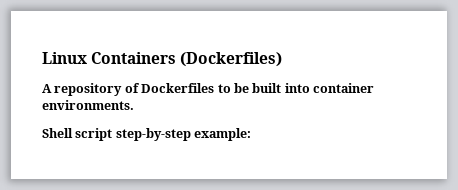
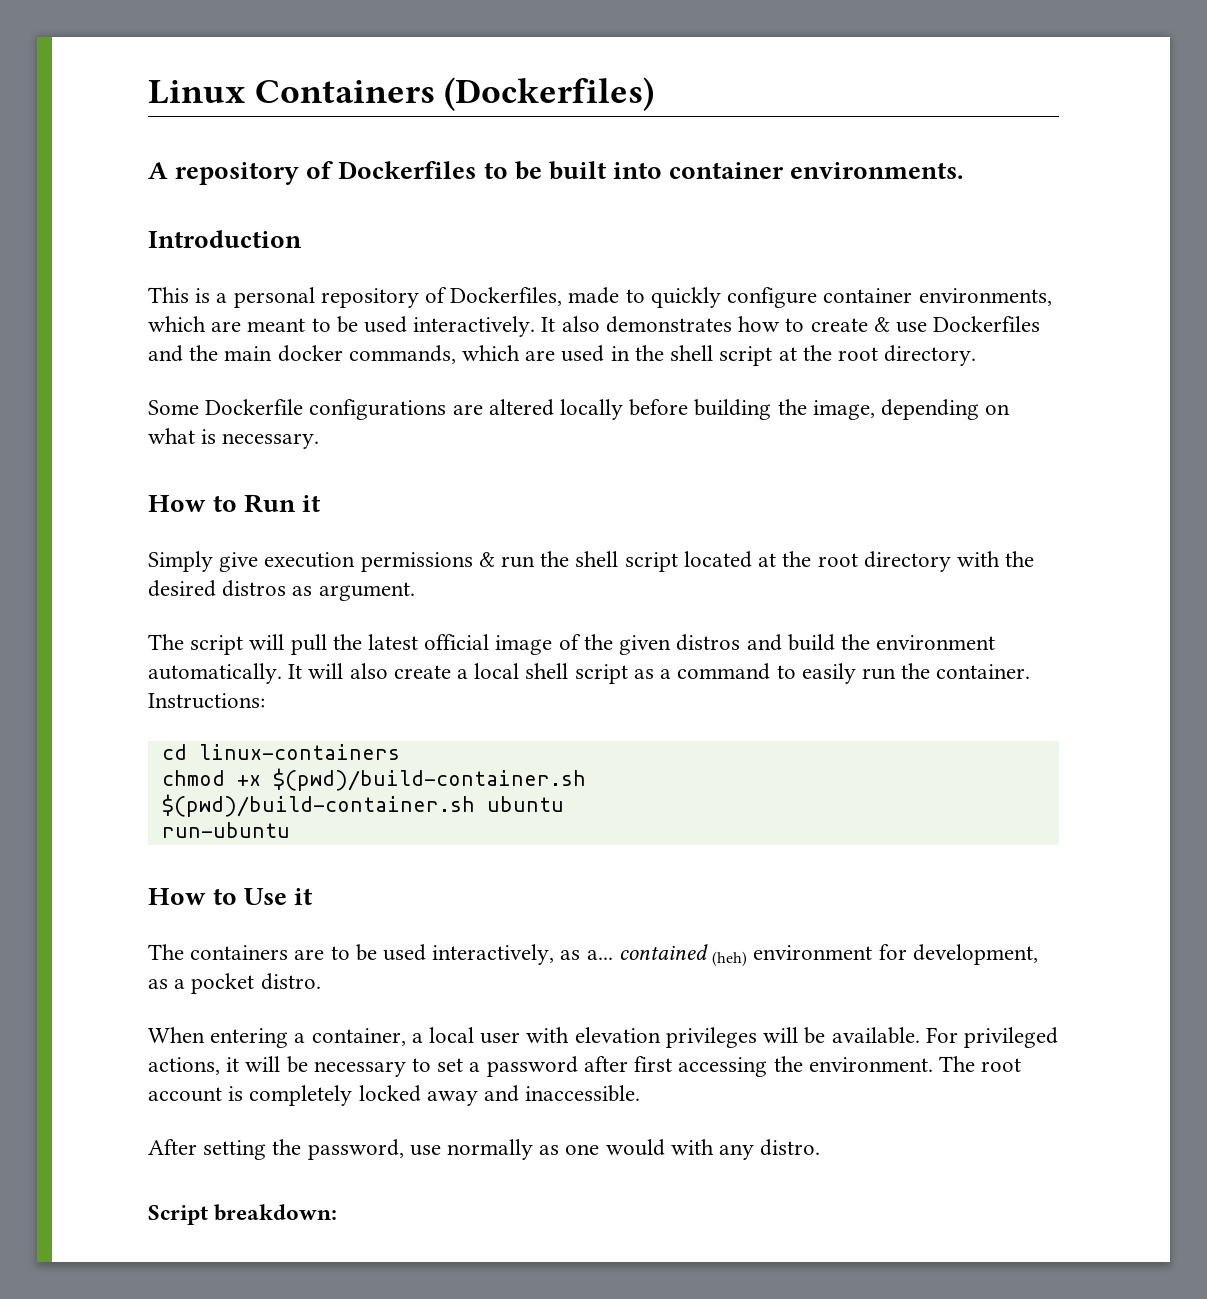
[42,128,252,141] Shell script step-by-step example: -> [148,230,302,248] [148,287,1052,308] [148,316,1041,337] [148,345,977,366] [148,399,1011,420] [148,428,320,449] [148,494,322,513] [148,551,1035,572] [148,580,415,601] [148,634,996,655] [148,663,1031,684] [148,693,265,709] [161,744,400,760] [161,768,586,791] [161,794,564,817] [161,822,290,838] [148,888,314,905] [148,944,1038,967] [148,973,321,994] [148,1027,1058,1048] [148,1056,1022,1077] [148,1085,641,1106] [148,1139,821,1160] [148,1204,338,1225] Introduction // This is a personal repository of Dockerfiles, made to quickly configure container environments, which are meant to be used interactively. It also demonstrates how to create & use Dockerfiles and the main docker commands, which are used in the shell script at the root directory. // Some Dockerfile configurations are altered locally before building the image, depending on what is necessary. // How to Run it // Simply give execution permissions & run the shell script located at the root directory with the desired distros as argument. // The script will pull the latest official image of the given distros and build the environment automatically. It will also create a local shell script as a command to easily run the container. Instructions: // cd linux-containers // chmod +x $(pwd)/build-container.sh // $(pwd)/build-container.sh ubuntu // run-ubuntu // How to Use it // The containers are to be used interactively, as a... contained (heh) environment for development, as a pocket distro. // When entering a container, a local user with elevation privileges will be available. For privileged actions, it will be necessary to set a password after first accessing the environment. The root account is completely locked away and inaccessible. // After setting the password, use normally as one would with any distro. // Script breakdown:

